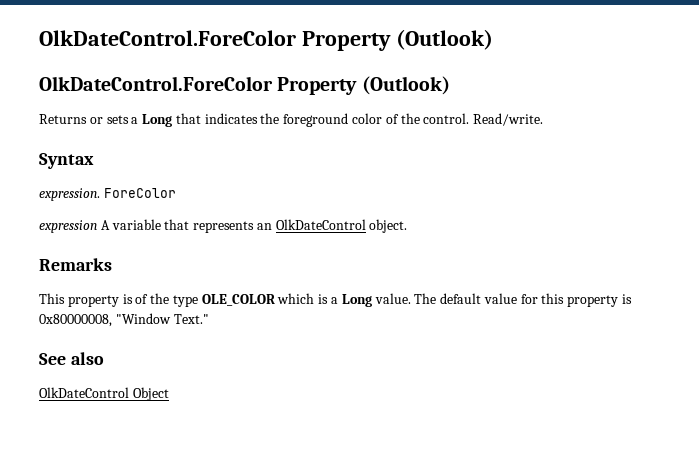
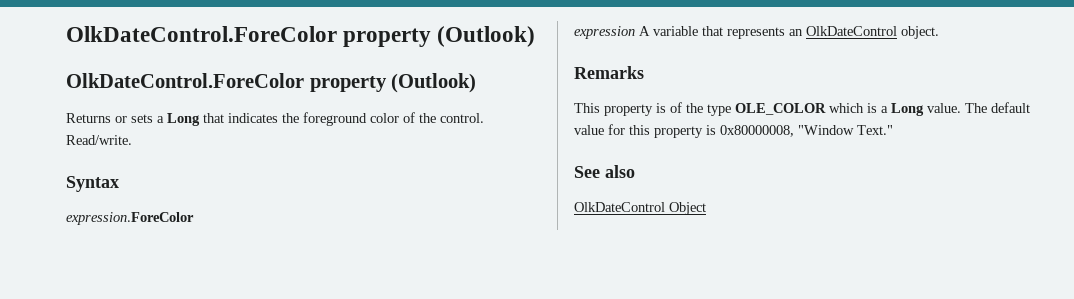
[39,30,391,51] OlkDateControl.ForeColor Property -> [66,26,432,47] OlkDateControl.ForeColor property
[277,77,358,95] Property -> [309,76,387,92] property
[39,188,176,201] expression. ForeColor -> [66,212,194,225] expression.ForeColor

